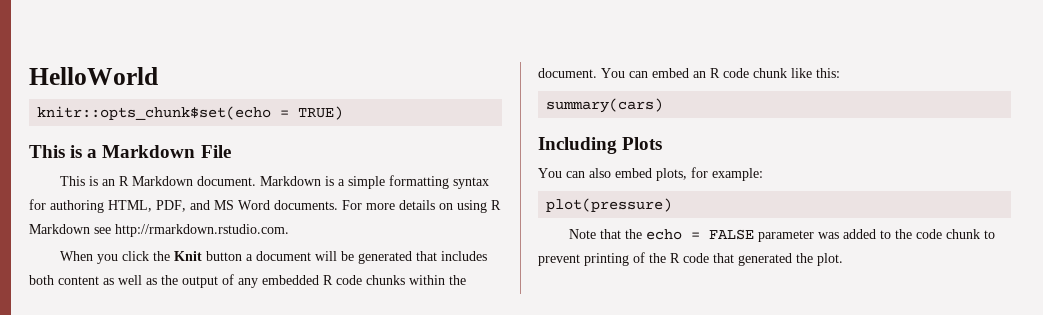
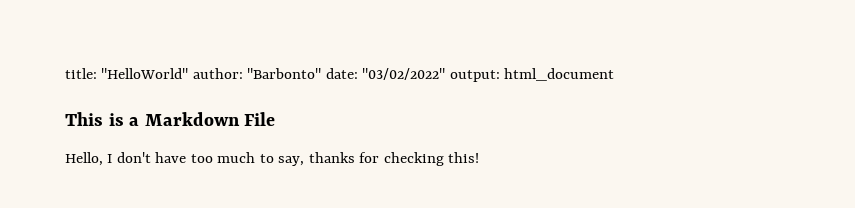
[29,67,158,85] [37,106,344,120] HelloWorld // knitr::opts_chunk$set(echo = TRUE) -> [65,68,615,82] title: "HelloWorld" author: "Barbonto" date: "03/02/2022" output: html_document
[59,175,489,189] [29,199,501,213] [29,224,289,237] [59,251,487,264] [29,274,466,288] [538,68,840,78] [546,98,664,113] [538,137,663,154] [538,167,763,181] [546,198,673,212] [568,229,995,242] [538,252,843,266] This is an R Markdown document. Markdown is a simple formatting syntax for authoring HTML, PDF, and MS Word documents. For more details on using R Markdown see http://rmarkdown.rstudio.com. // When you click the Knit button a document will be generated that includes both content as well as the output of any embedded R code chunks within the document. You can embed an R code chunk like this: // summary(cars) // Including Plots // You can also embed plots, for example: // plot(pressure) // Note that the echo = FALSE parameter was added to the code chunk to prevent printing of the R code that generated the plot. -> [65,152,480,166] Hello, I don't have too much to say, thanks for checking this!

